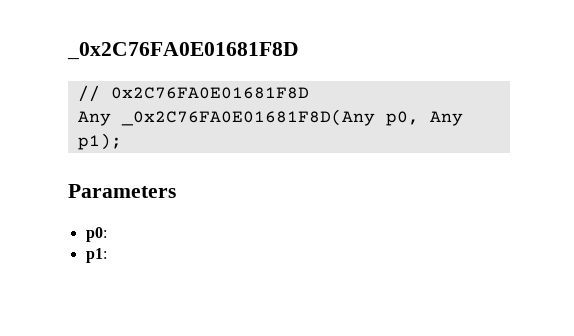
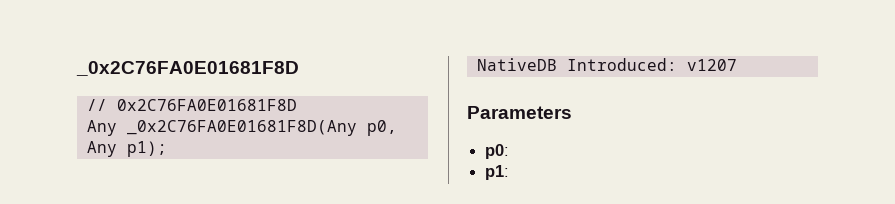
(122, 141) none -> [476,58,737,71] // NativeDB Introduced: v1207

